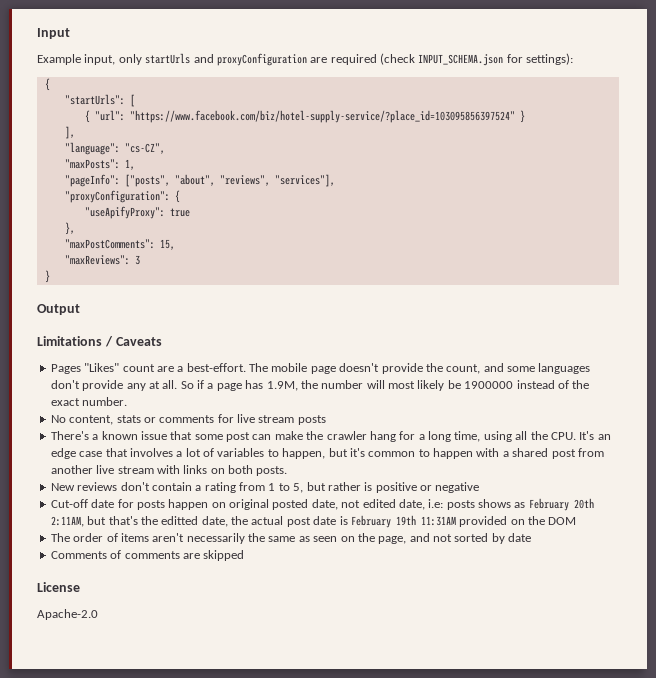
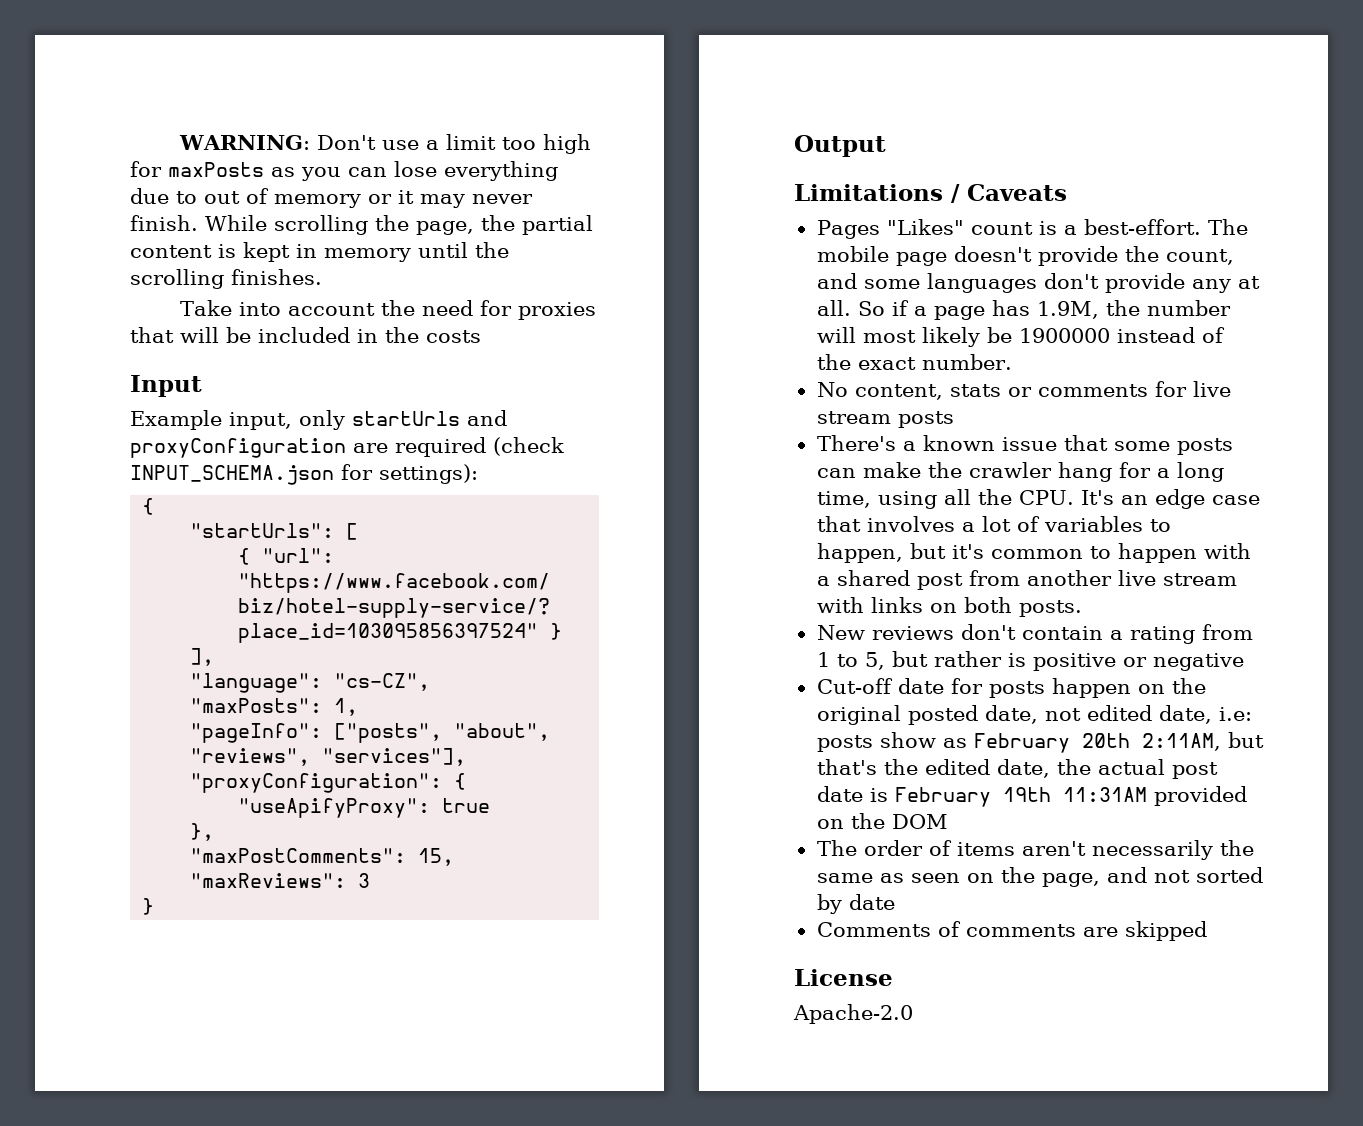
(37, 33) none -> [178,134,591,154] [130,161,558,181] [130,188,533,208] [130,215,593,235] [130,242,509,262] [130,269,322,289] [179,300,596,320] [130,327,481,343] WARNING: Don't use a limit too high for maxPosts as you can lose everything due to out of memory or it may never finish. While scrolling the page, the partial content is kept in memory until the scrolling finishes. // Take into account the need for proxies that will be included in the costs //
[156,366,174,372] are -> [1038,221,1057,235] is
[226,432,250,442] post -> [1176,438,1233,455] posts
(226, 505) none -> [1171,678,1206,694] the
[478,499,511,508] shows -> [879,732,936,748] show
[161,516,199,525] editted -> [924,759,990,775] edited

